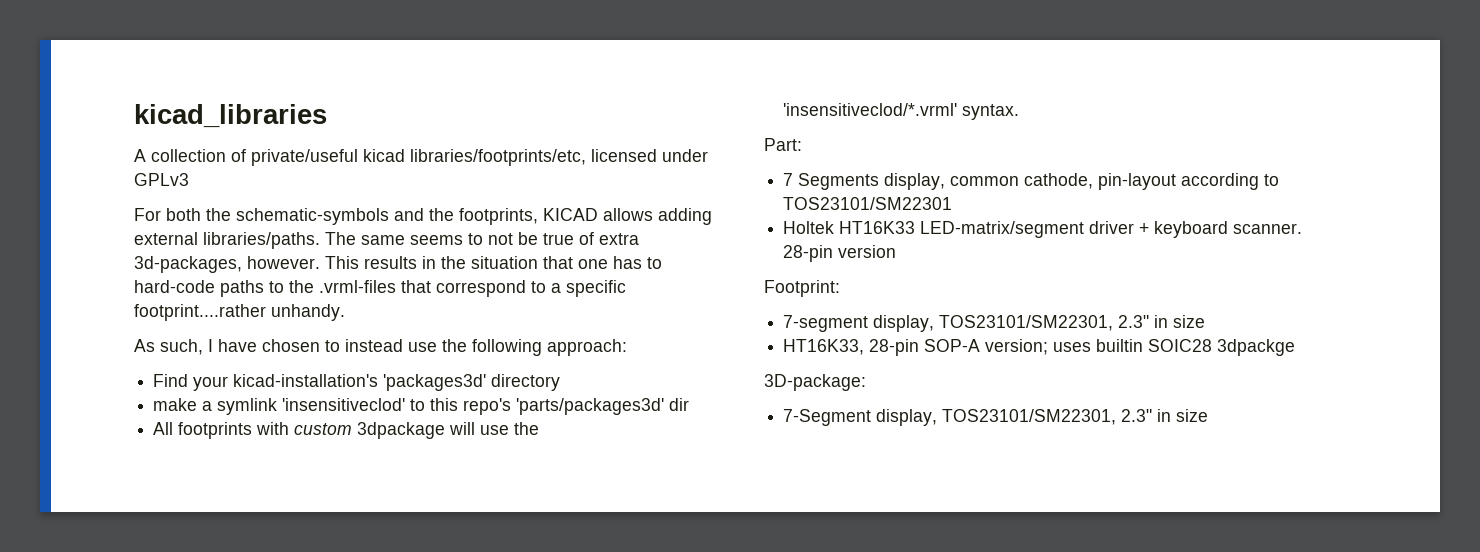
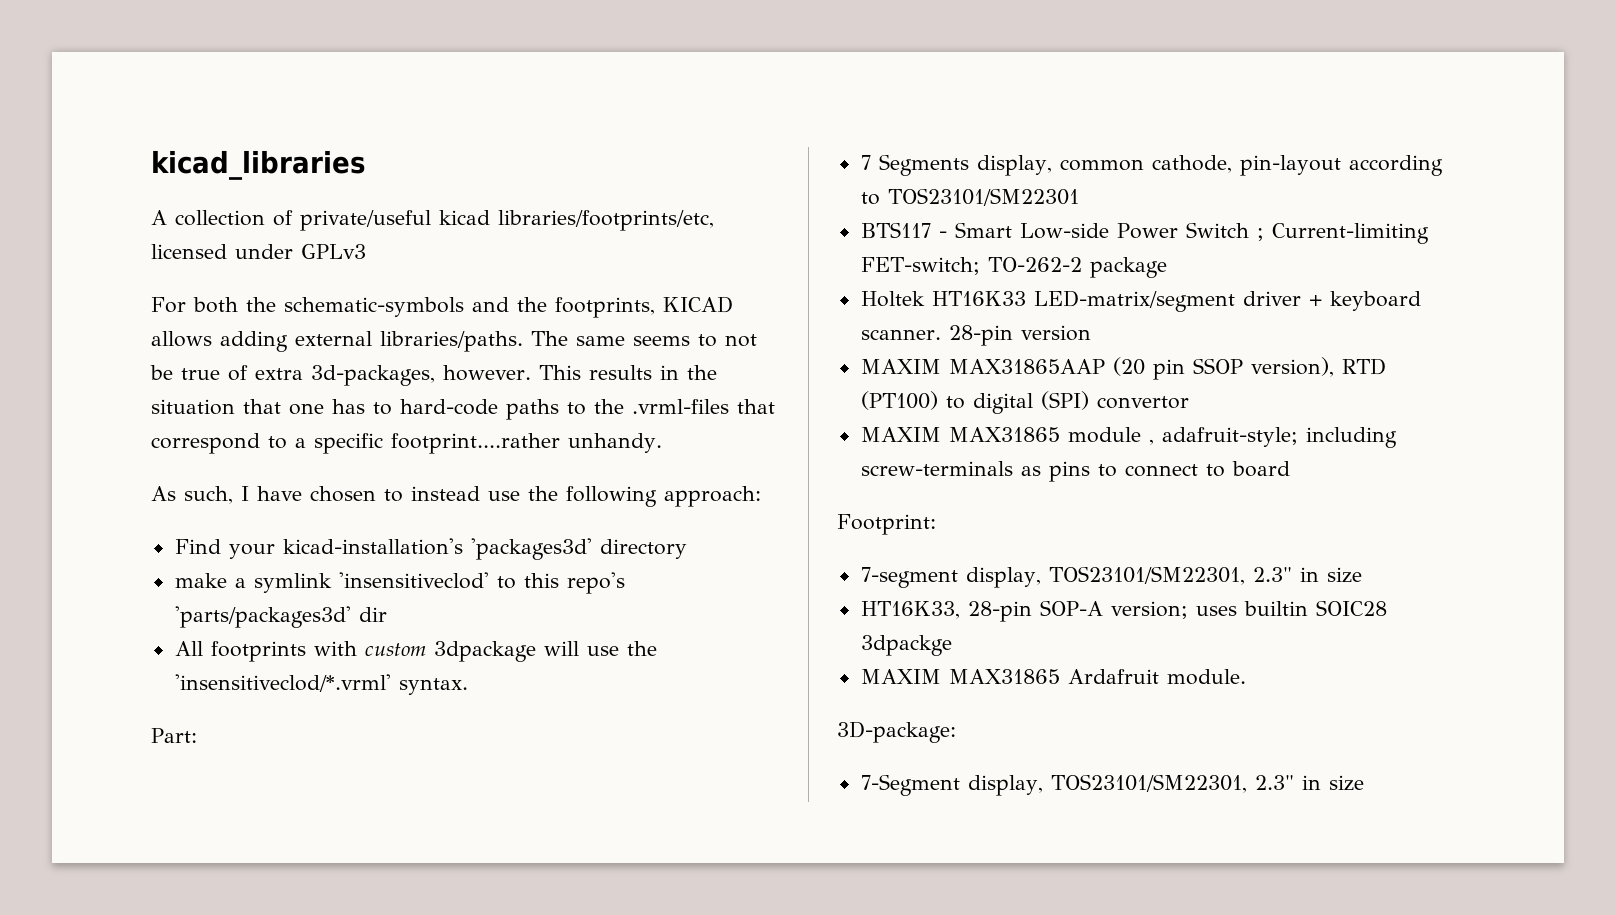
(953, 203) none -> [860,222,1429,244] [860,257,1167,278] // BTS117 - Smart Low-side Power Switch ; Current-limiting FET-switch; TO-262-2 package
(897, 251) none -> [860,357,1386,380] [860,391,1189,414] [860,427,1397,448] [860,461,1290,482] // MAXIM MAX31865AAP (20 pin SSOP version), RTD (PT100) to digital (SPI) convertor // MAXIM MAX31865 module , adafruit-style; including screw-terminals as pins to connect to board
(1296, 347) none -> [860,669,1246,685] // MAXIM MAX31865 Ardafruit module.

